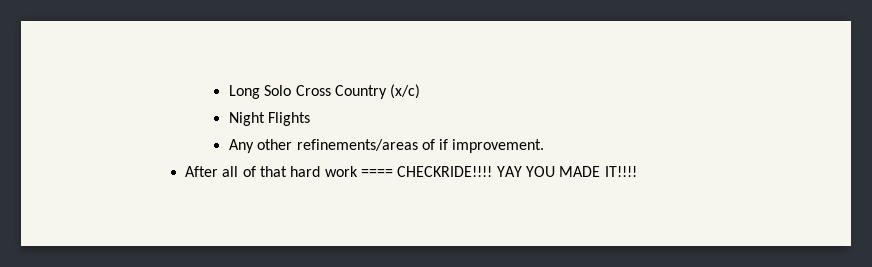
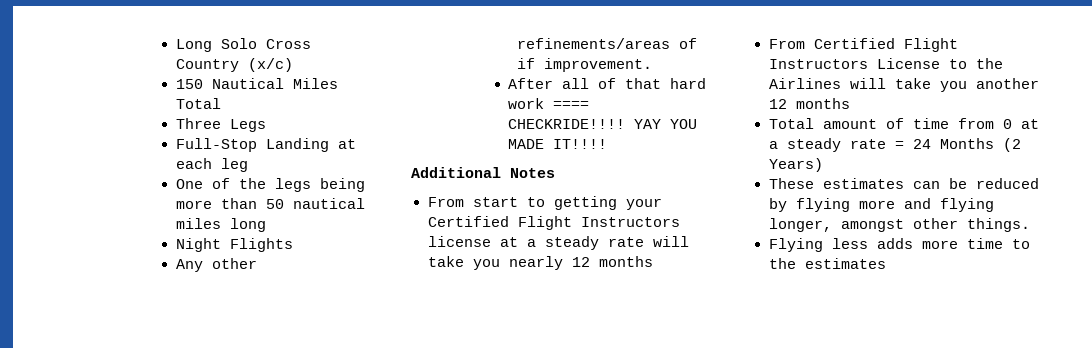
(421, 91) none -> [175,78,338,89] [175,98,221,109] [175,118,266,132] [175,138,356,152] [175,158,248,172] [175,178,365,192] [175,198,365,209] [175,218,266,232] // 150 Nautical Miles Total // Three Legs // Full-Stop Landing at each leg // One of the legs being more than 50 nautical miles long
(637, 171) none -> [411,167,555,178] [427,196,662,210] [427,216,680,230] [427,236,689,250] [427,256,653,270] [768,38,958,52] [768,58,1003,69] [768,78,1039,92] [768,98,850,109] [768,118,1039,129] [768,138,1021,152] [768,158,823,172] [768,178,1039,189] [768,198,994,212] [768,218,1030,232] [768,238,1030,252] [768,258,886,269] // Additional Notes // From start to getting your Certified Flight Instructors license at a steady rate will take you nearly 12 months // From Certified Flight Instructors License to the Airlines will take you another 12 months // Total amount of time from 0 at a steady rate = 24 Months (2 Years) // These estimates can be reduced by flying more and flying longer, amongst other things. // Flying less adds more time to the estimates

